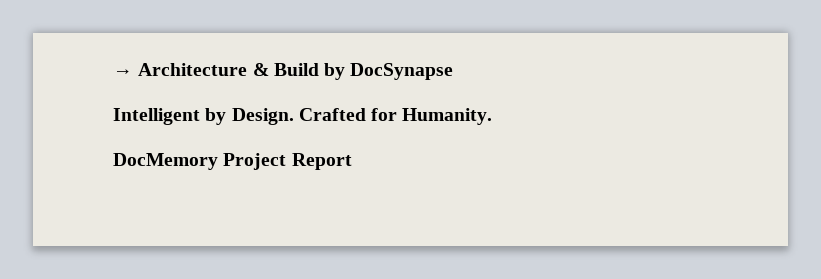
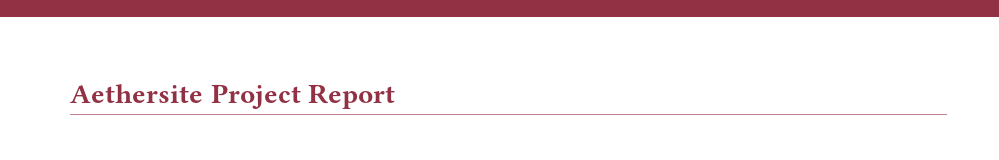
[113,63,454,80] [113,108,493,125] [113,153,218,170] → Architecture & Build by DocSynapse // Intelligent by Design. Crafted for Humanity. // DocMemory -> [70,84,203,103] Aethersite

